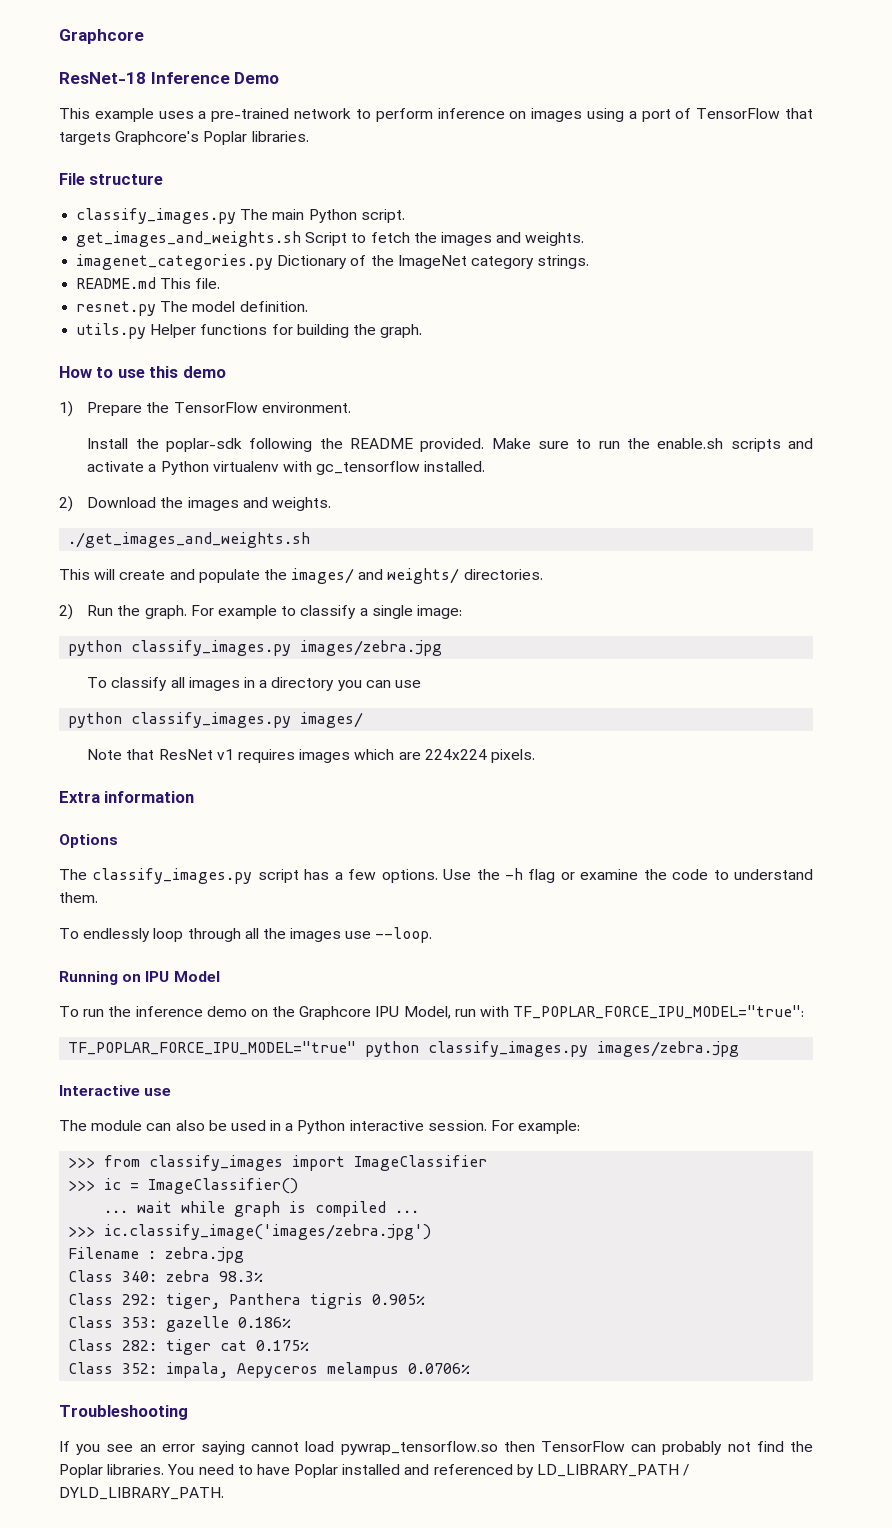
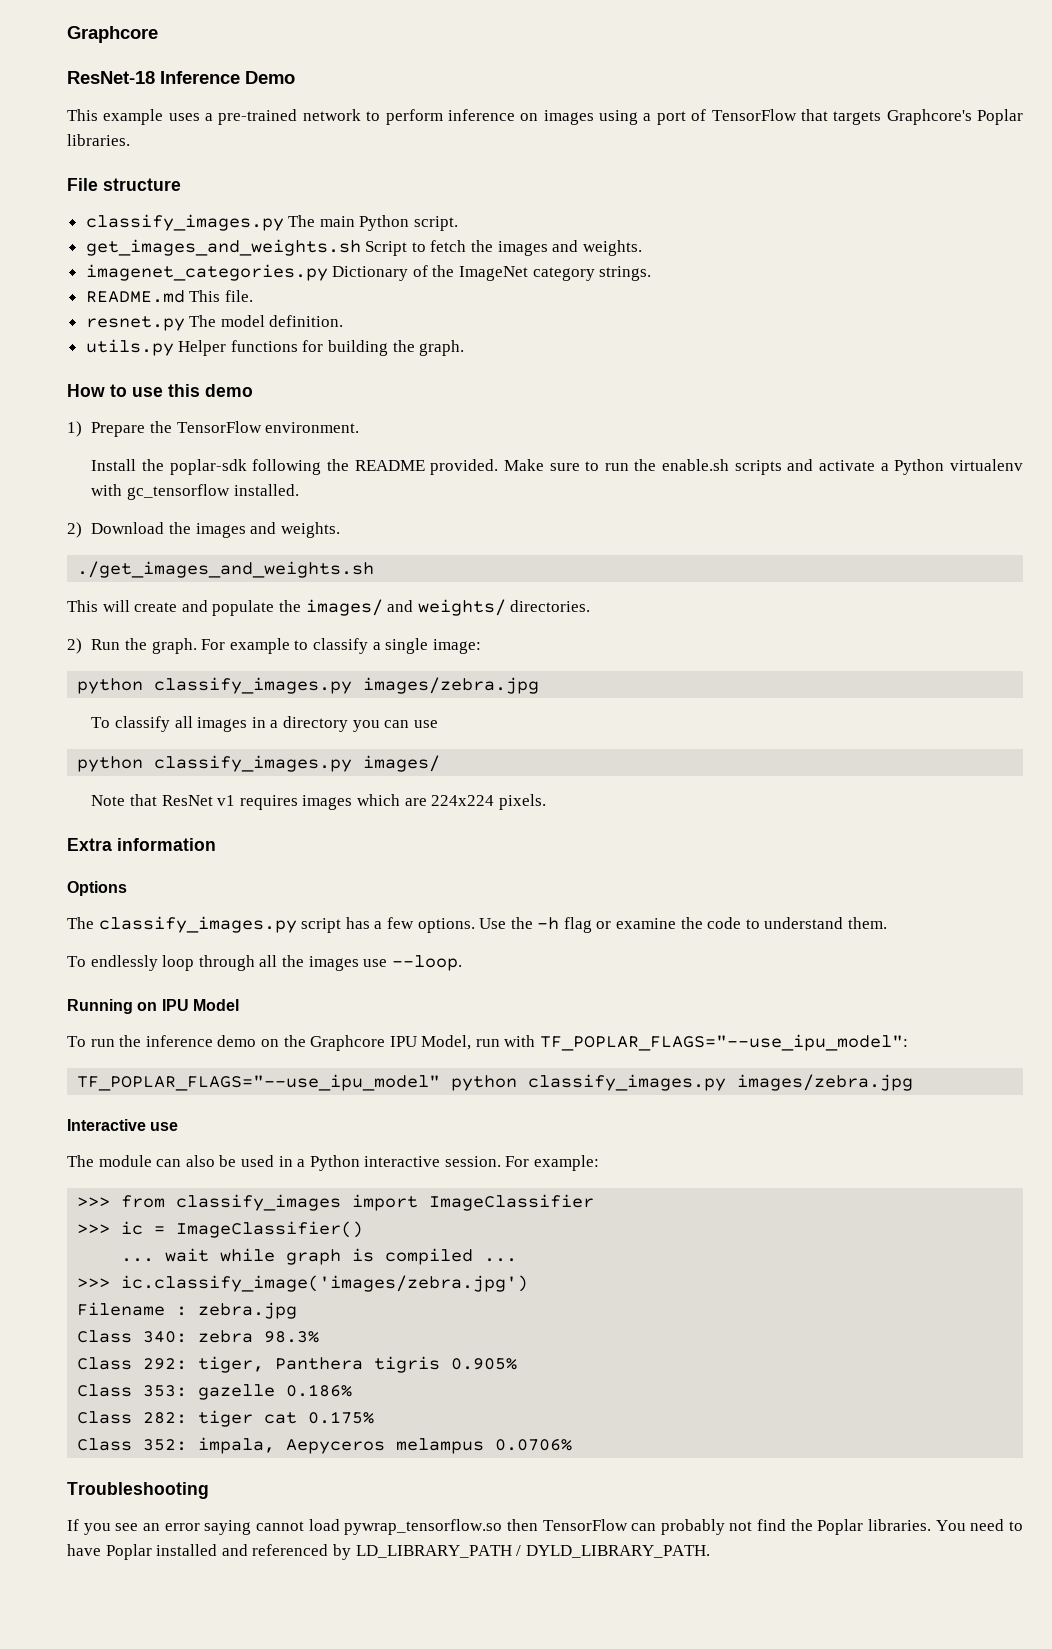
[513,1005,805,1019] [68,1041,357,1055] TF_POPLAR_FORCE_IPU_MODEL="true": // TF_POPLAR_FORCE_IPU_MODEL="true" -> [540,1034,909,1051] [77,1074,441,1091] TF_POPLAR_FLAGS="--use_ipu_model": // TF_POPLAR_FLAGS="--use_ipu_model"

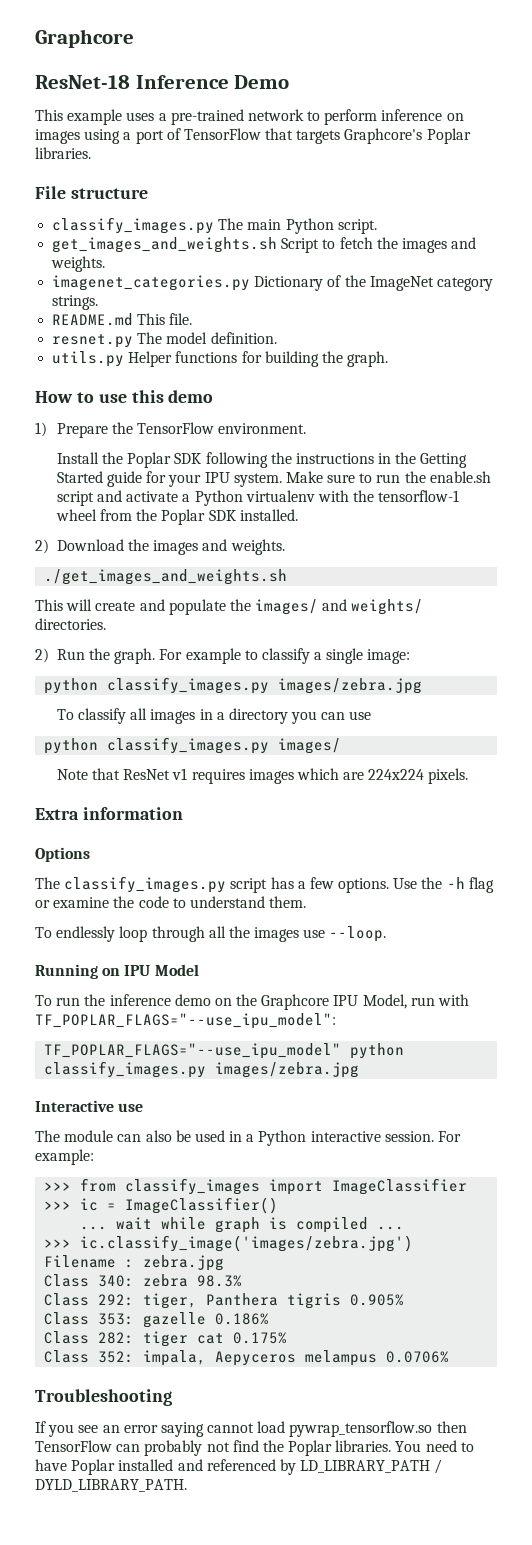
[169,459,499,475] poplar-sdk following the README provided. -> [127,452,468,468] [56,471,282,487] Poplar SDK following the instructions in the Getting Started guide for your IPU system.
[734,460,782,475] scripts -> [56,491,94,506] script
[126,484,230,500] gc_tensorflow -> [353,490,460,502] [55,509,236,525] the tensorflow-1 wheel from the Poplar SDK

